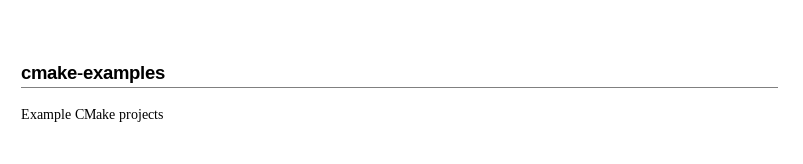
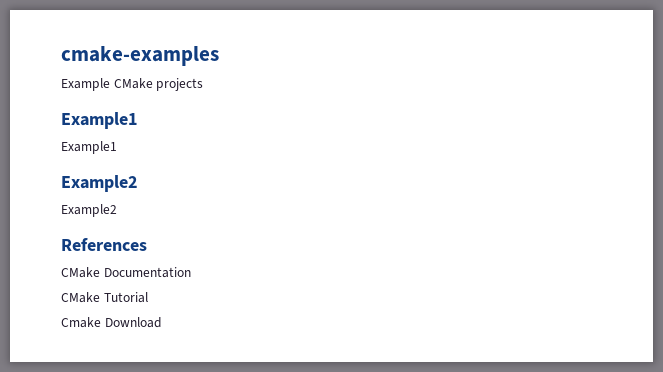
(163, 115) none -> [61,112,138,129] [61,141,117,154] [61,175,138,192] [61,204,117,217] [61,238,147,251] [61,267,191,278] [61,292,148,303] [61,317,162,328] // Example1 // Example1 // Example2 // Example2 // References // CMake Documentation // CMake Tutorial // Cmake Download

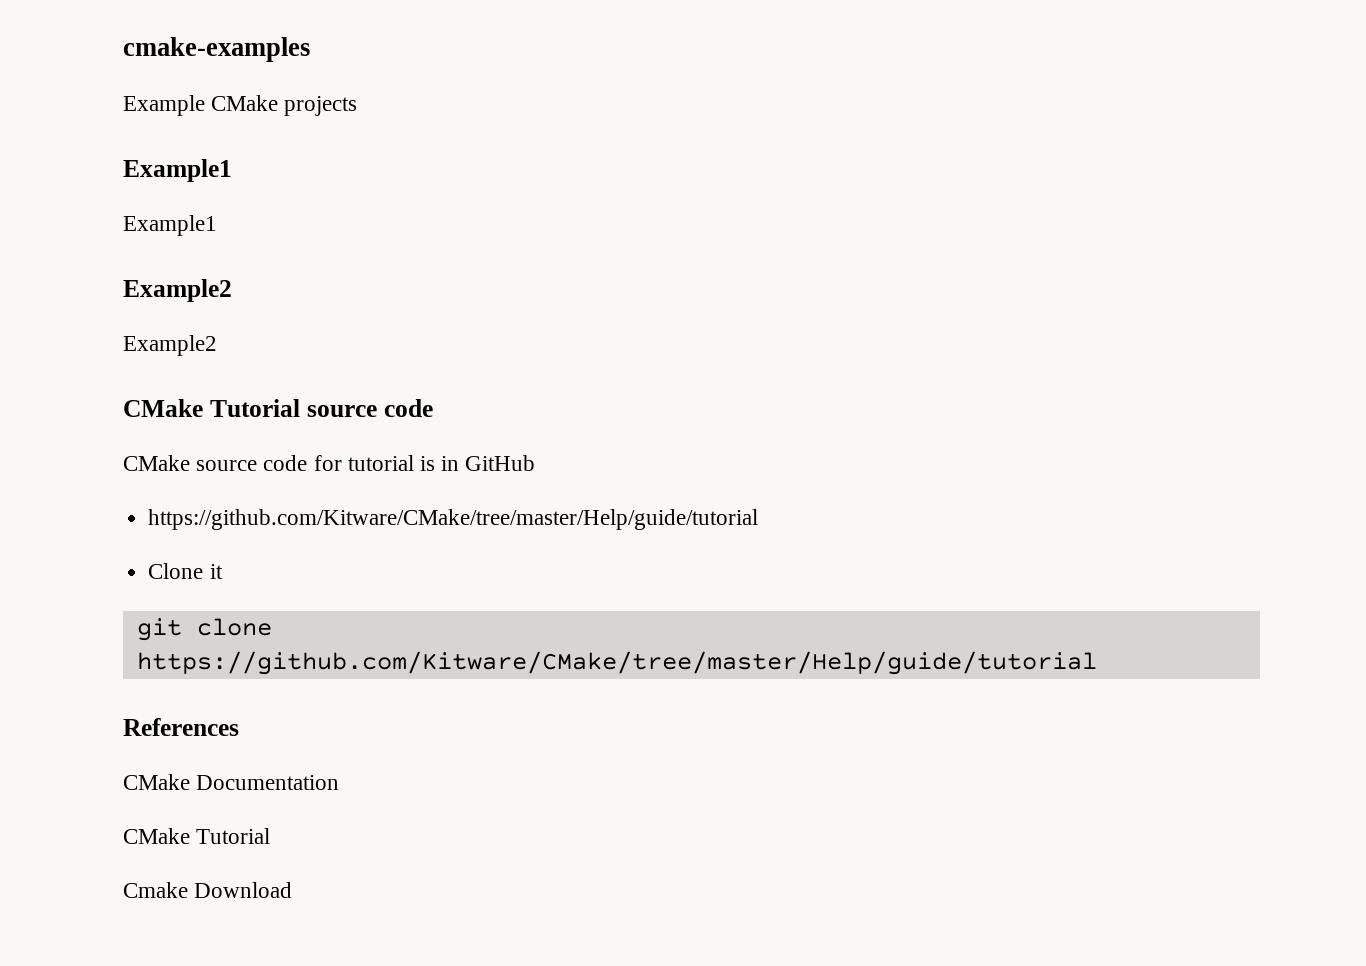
(117, 210) none -> [123,399,433,417] [123,455,536,471] [148,509,759,530] [148,563,223,579] [136,618,272,641] [136,651,1097,675] // CMake Tutorial source code // CMake source code for tutorial is in GitHub // https://github.com/Kitware/CMake/tree/master/Help/guide/tutorial // Clone it // git clone https://github.com/Kitware/CMake/tree/master/Help/guide/tutorial

